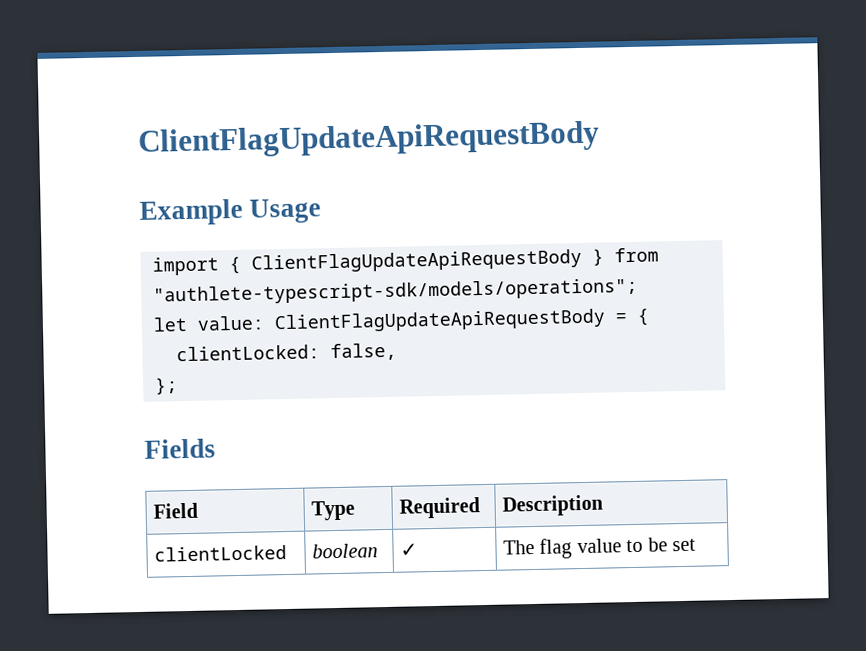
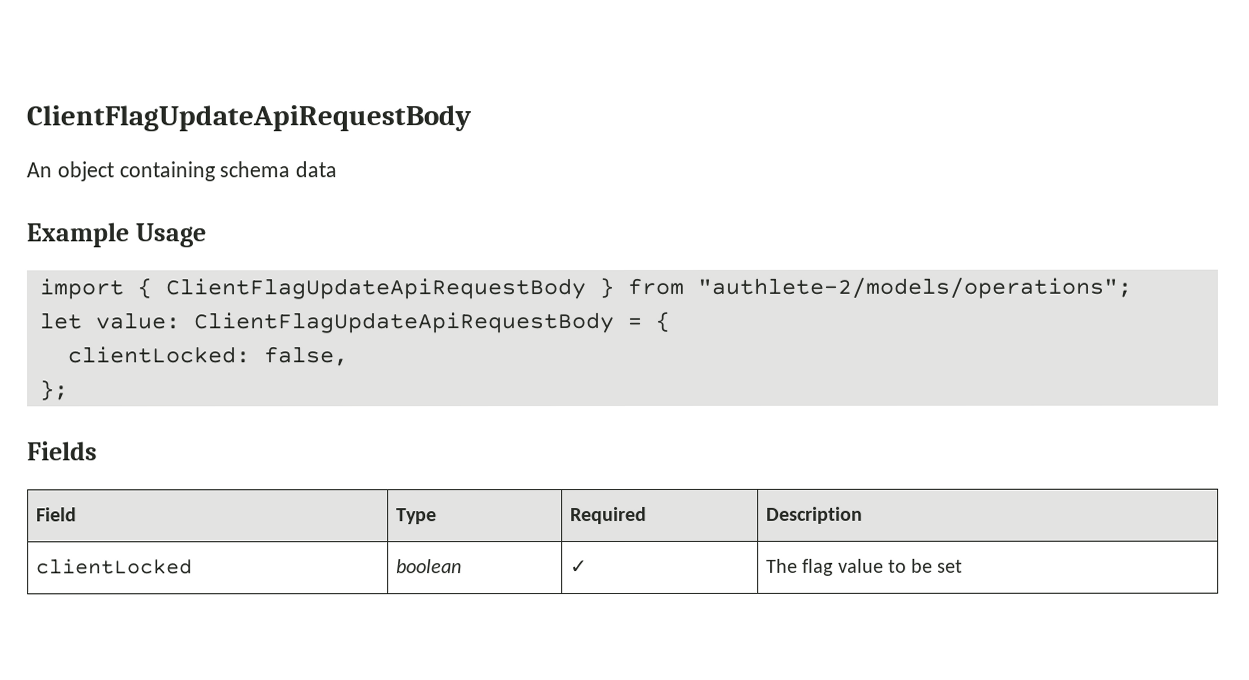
[137,120,600,159] ClientFlagUpdateApiRequestBody -> [26,105,472,132] [26,161,338,182] ClientFlagUpdateApiRequestBody // An object containing schema data
[153,277,638,306] "authlete-typescript-sdk/models/operations"; -> [696,277,1132,299] "authlete-2/models/operations";

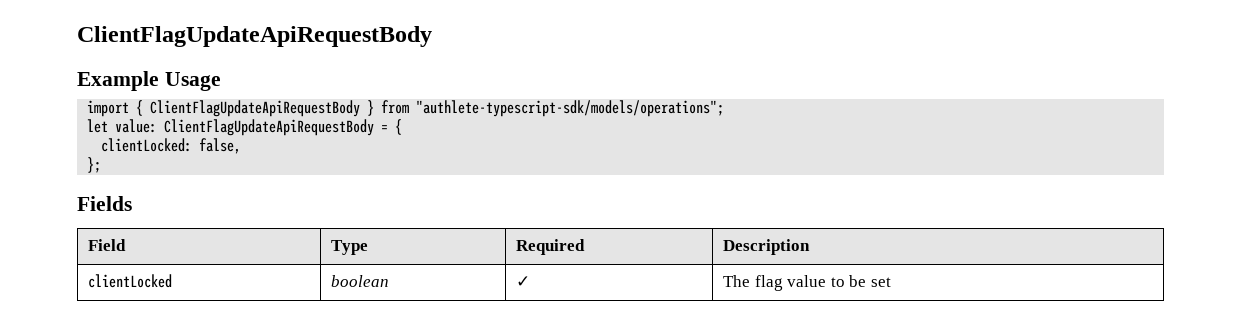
[26,105,472,132] [26,161,338,182] ClientFlagUpdateApiRequestBody // An object containing schema data -> [77,26,432,47] ClientFlagUpdateApiRequestBody
[696,277,1132,299] "authlete-2/models/operations"; -> [416,100,725,117] "authlete-typescript-sdk/models/operations";

